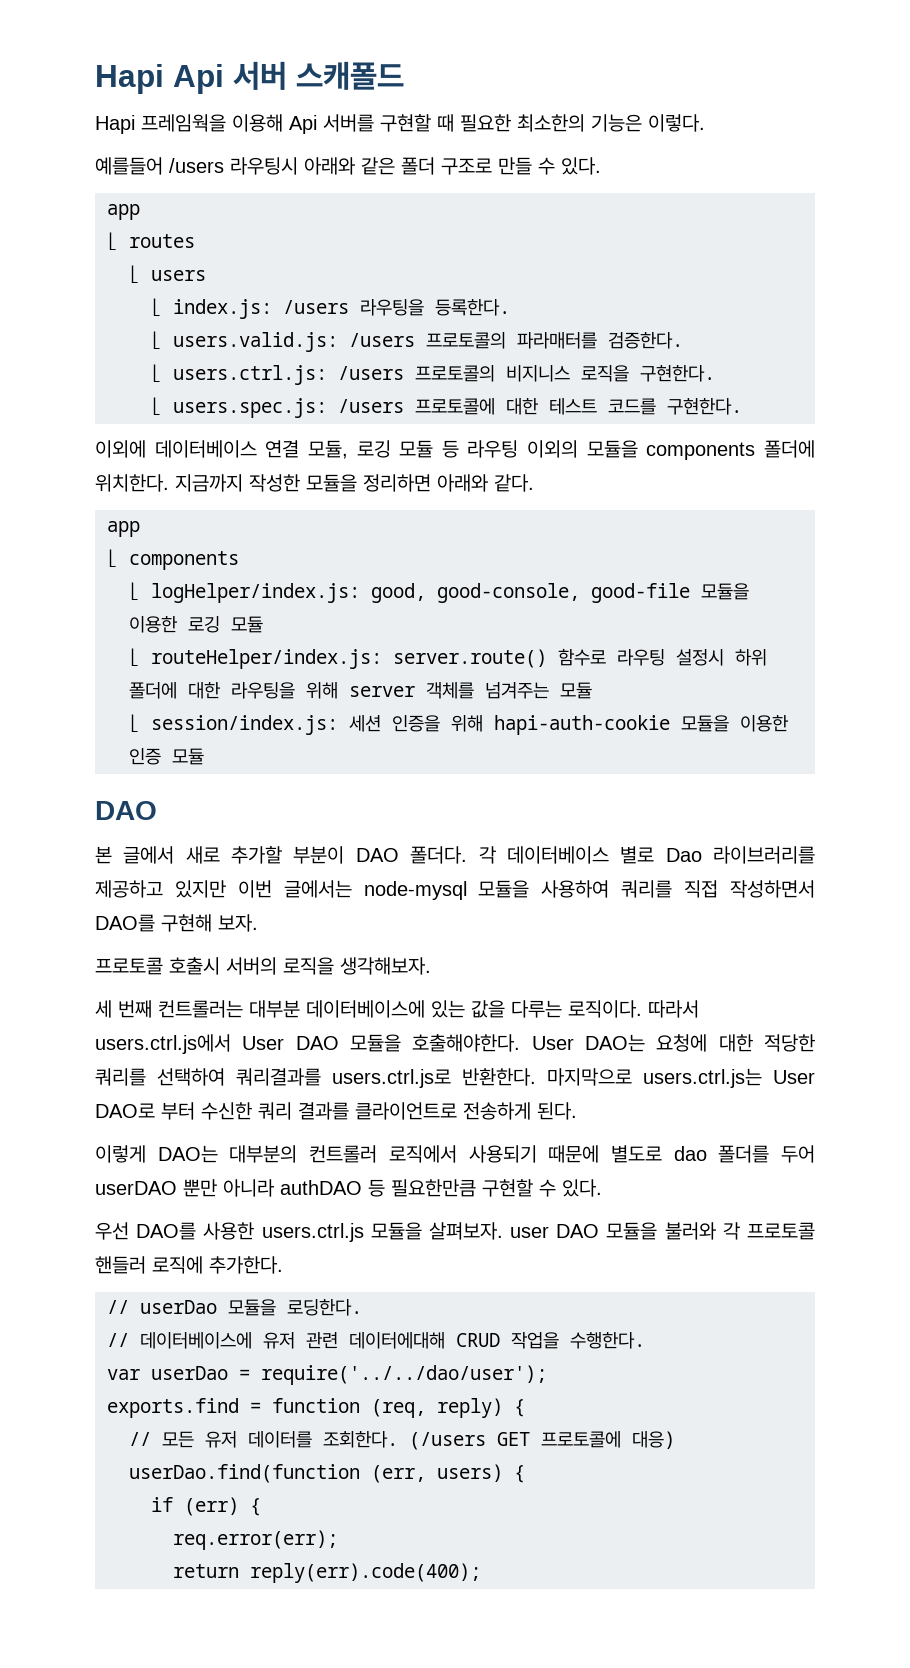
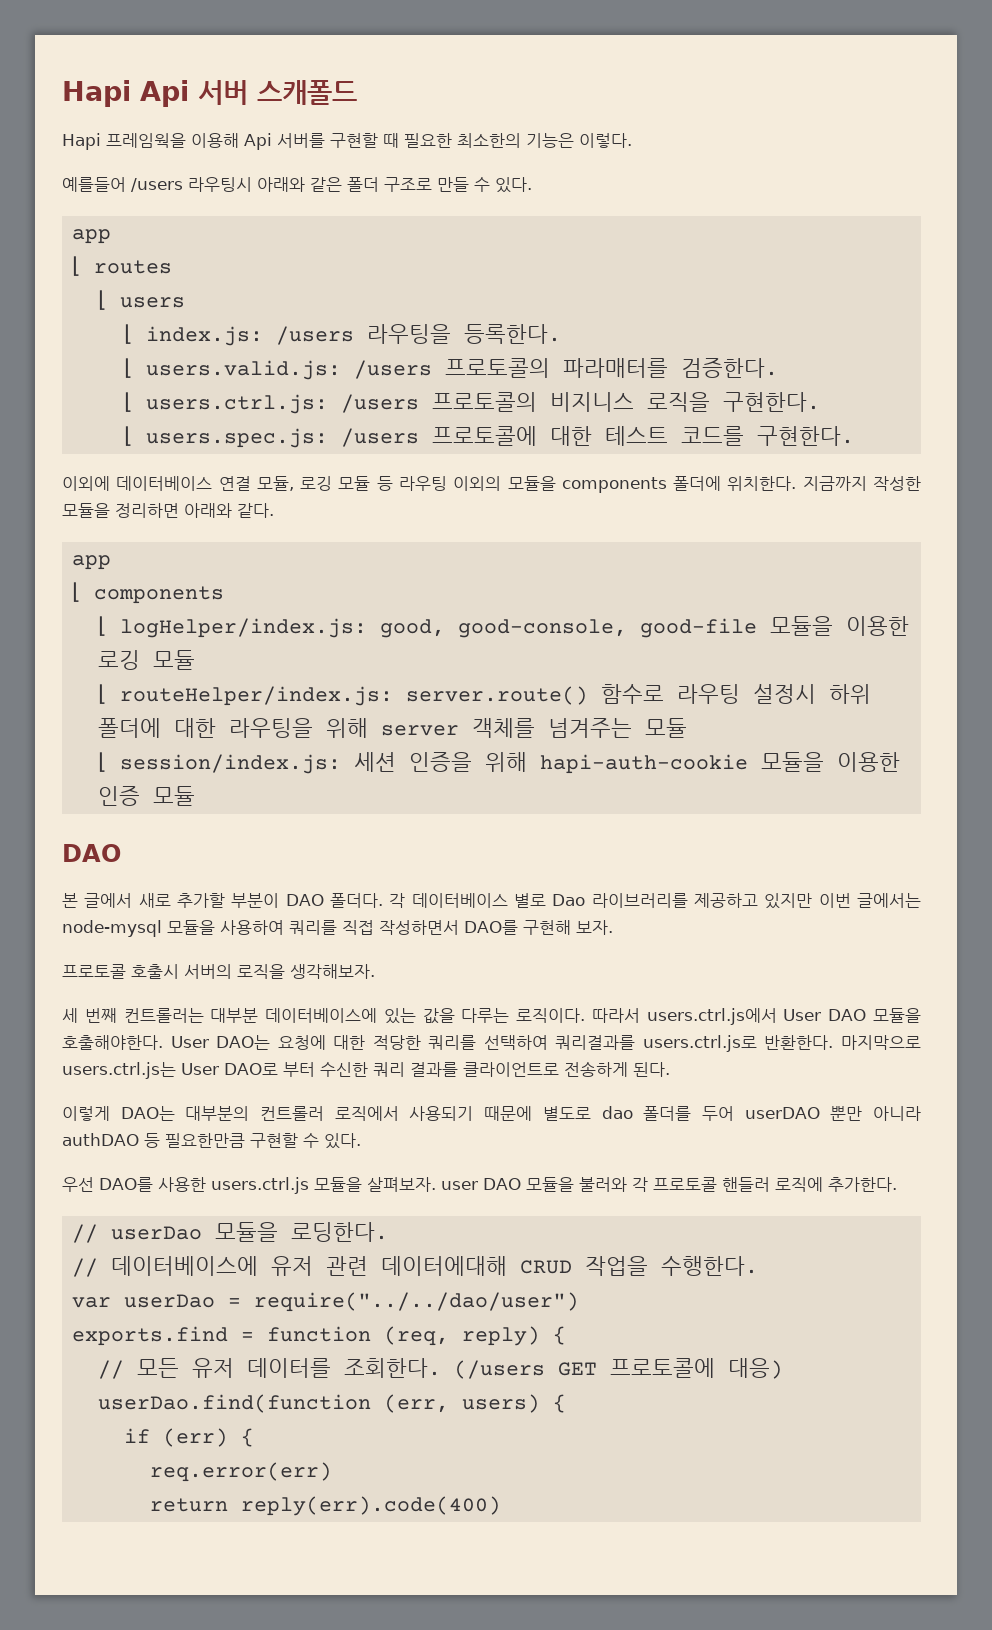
[261,1365,547,1385] require('../../dao/user'); -> [254,1292,580,1312] require("../../dao/user")
[173,1530,338,1550] req.error(err); -> [150,1462,333,1482] req.error(err)
[250,1563,481,1583] reply(err).code(400); -> [241,1496,502,1516] reply(err).code(400)

